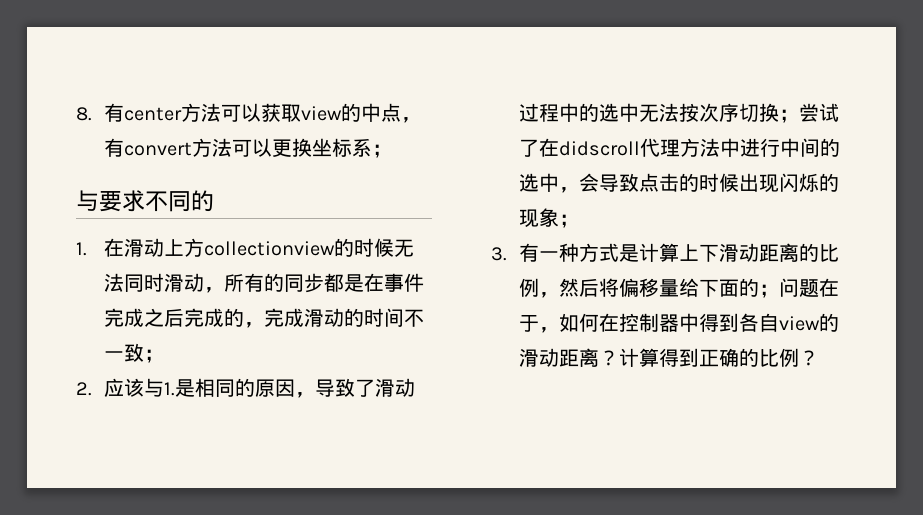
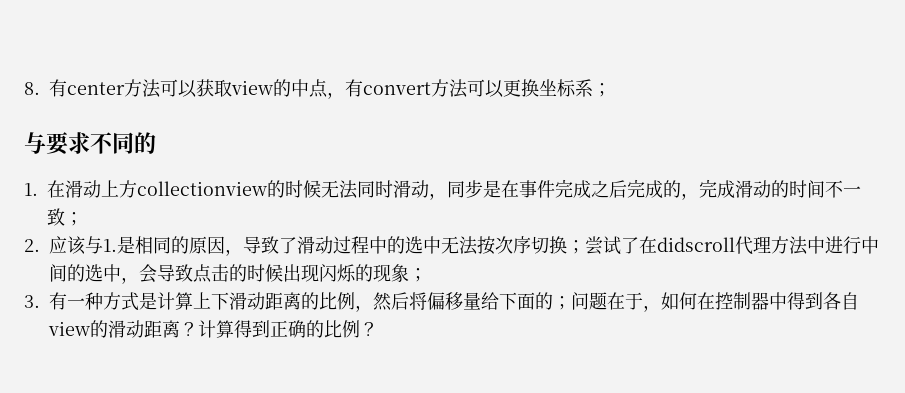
[223,273,344,293] 所有的同步都 -> [447,180,483,198] 同步

